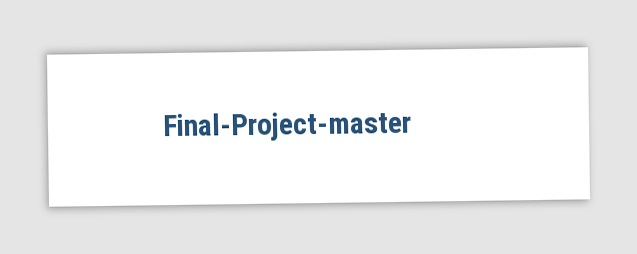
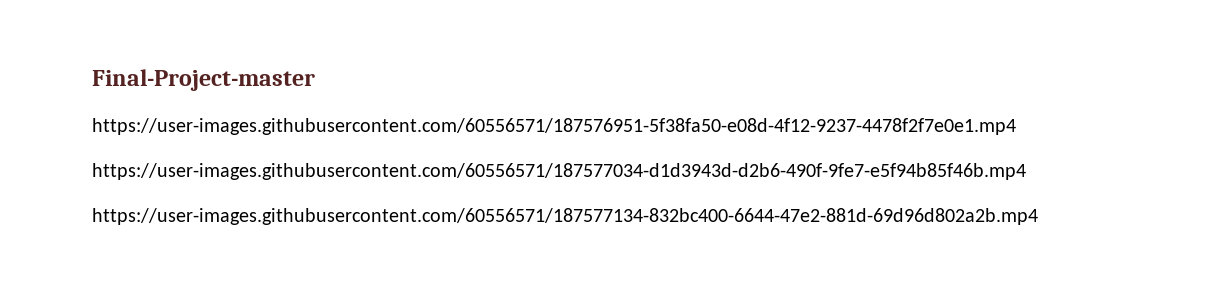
(412, 126) none -> [92,118,1016,135] [92,163,1026,180] [92,208,1038,225] // https://user-images.githubusercontent.com/60556571/187576951-5f38fa50-e08d-4f12-9237-4478f2f7e0e1.mp4 // https://user-images.githubusercontent.com/60556571/187577034-d1d3943d-d2b6-490f-9fe7-e5f94b85f46b.mp4 // https://user-images.githubusercontent.com/60556571/187577134-832bc400-6644-47e2-881d-69d96d802a2b.mp4

